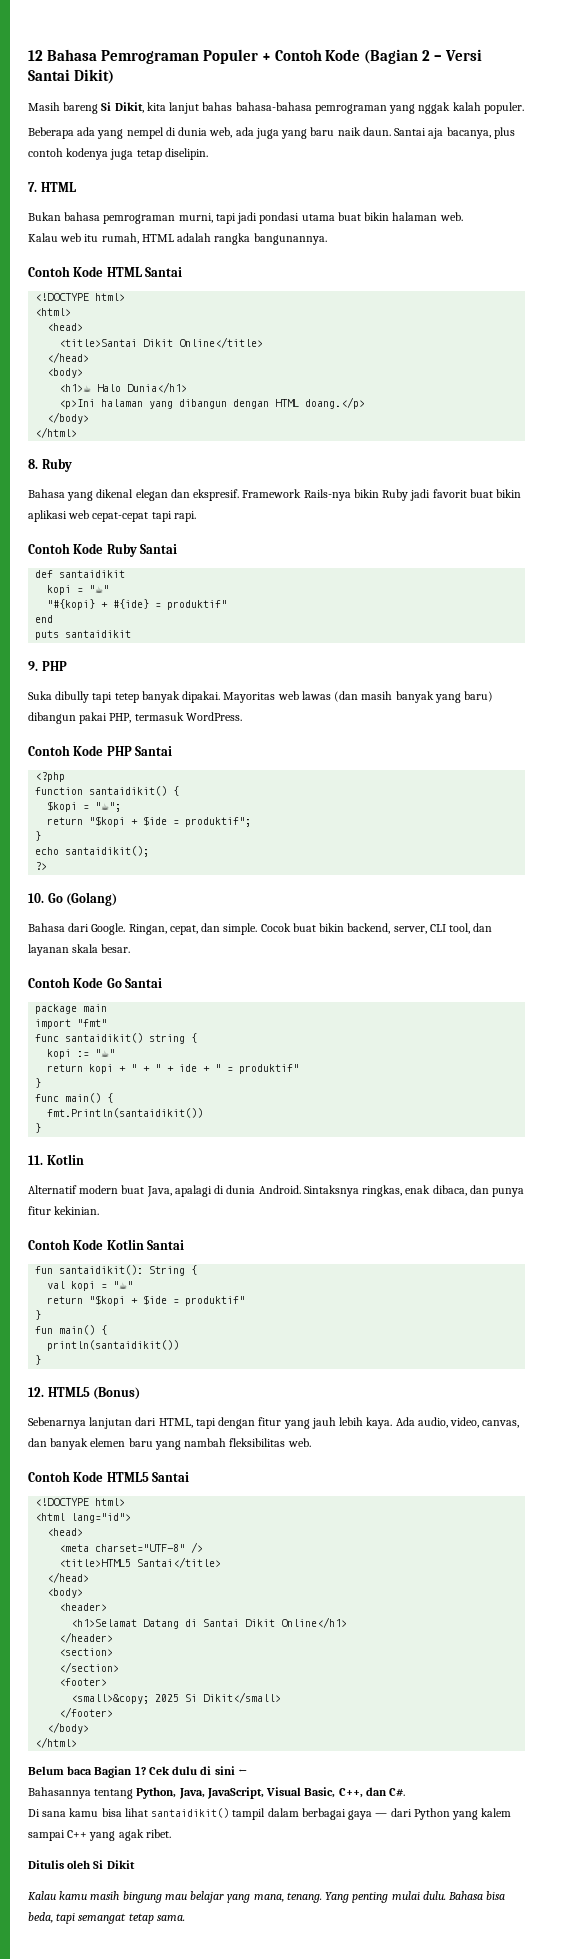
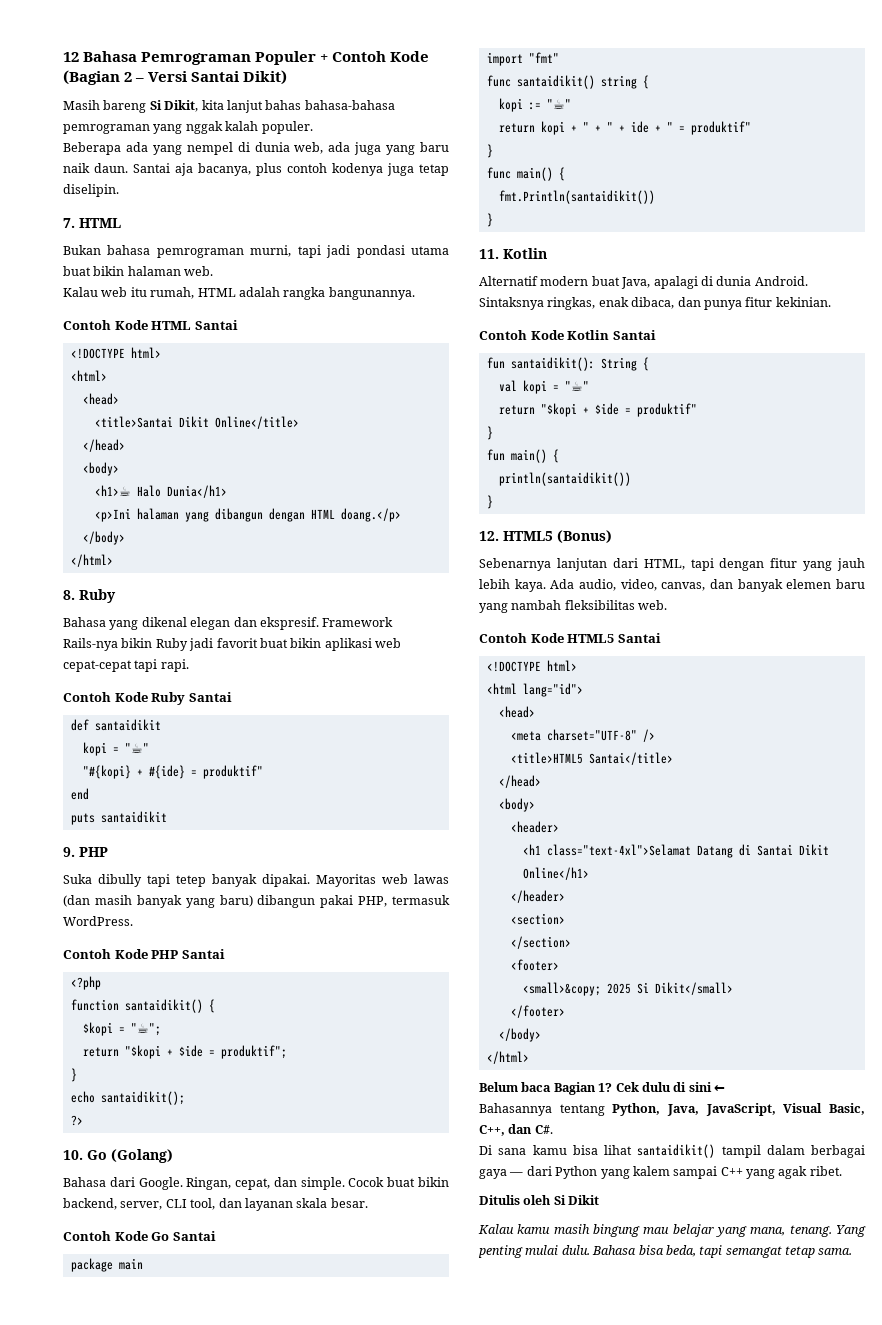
[71,1619,138,1627] <h1>Selamat -> [522,844,691,856] <h1 class="text-4xl">Selamat

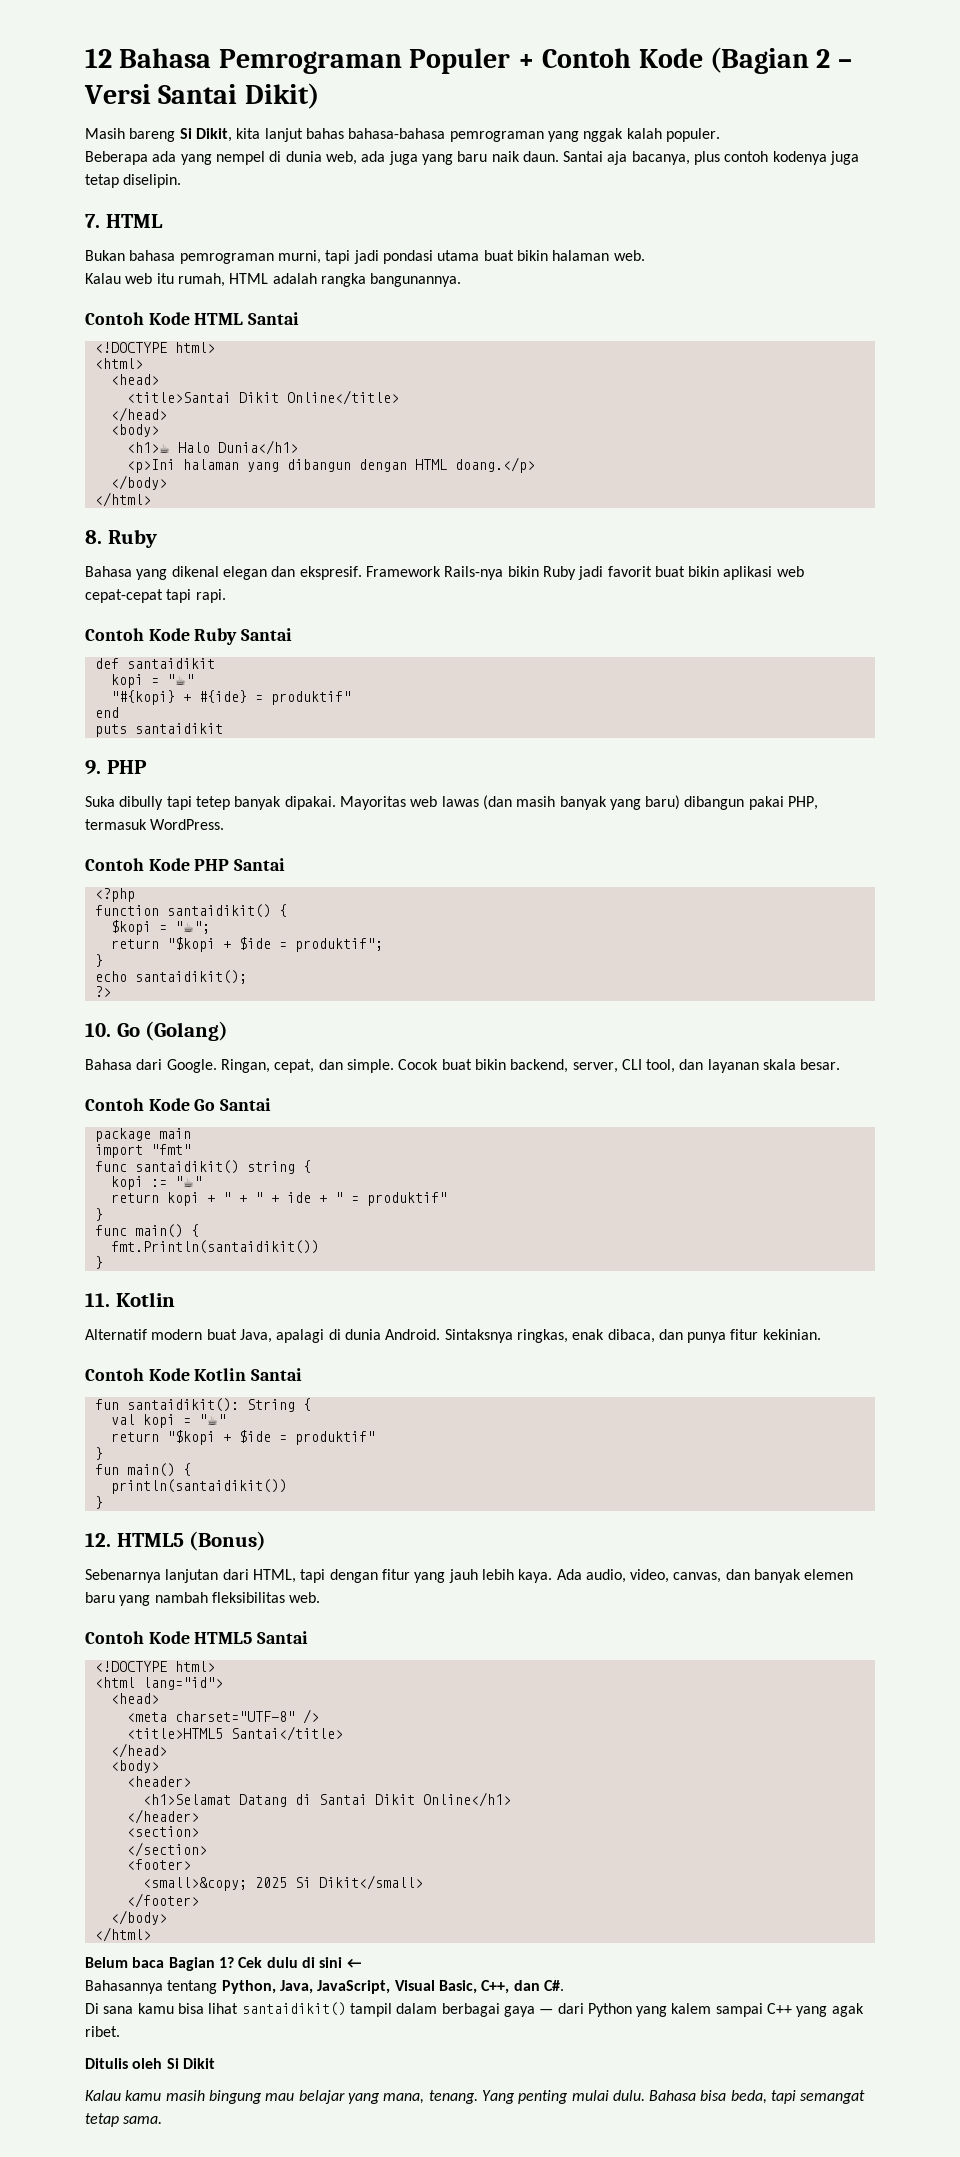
[522,844,691,856] <h1 class="text-4xl">Selamat -> [142,1794,231,1805] <h1>Selamat

